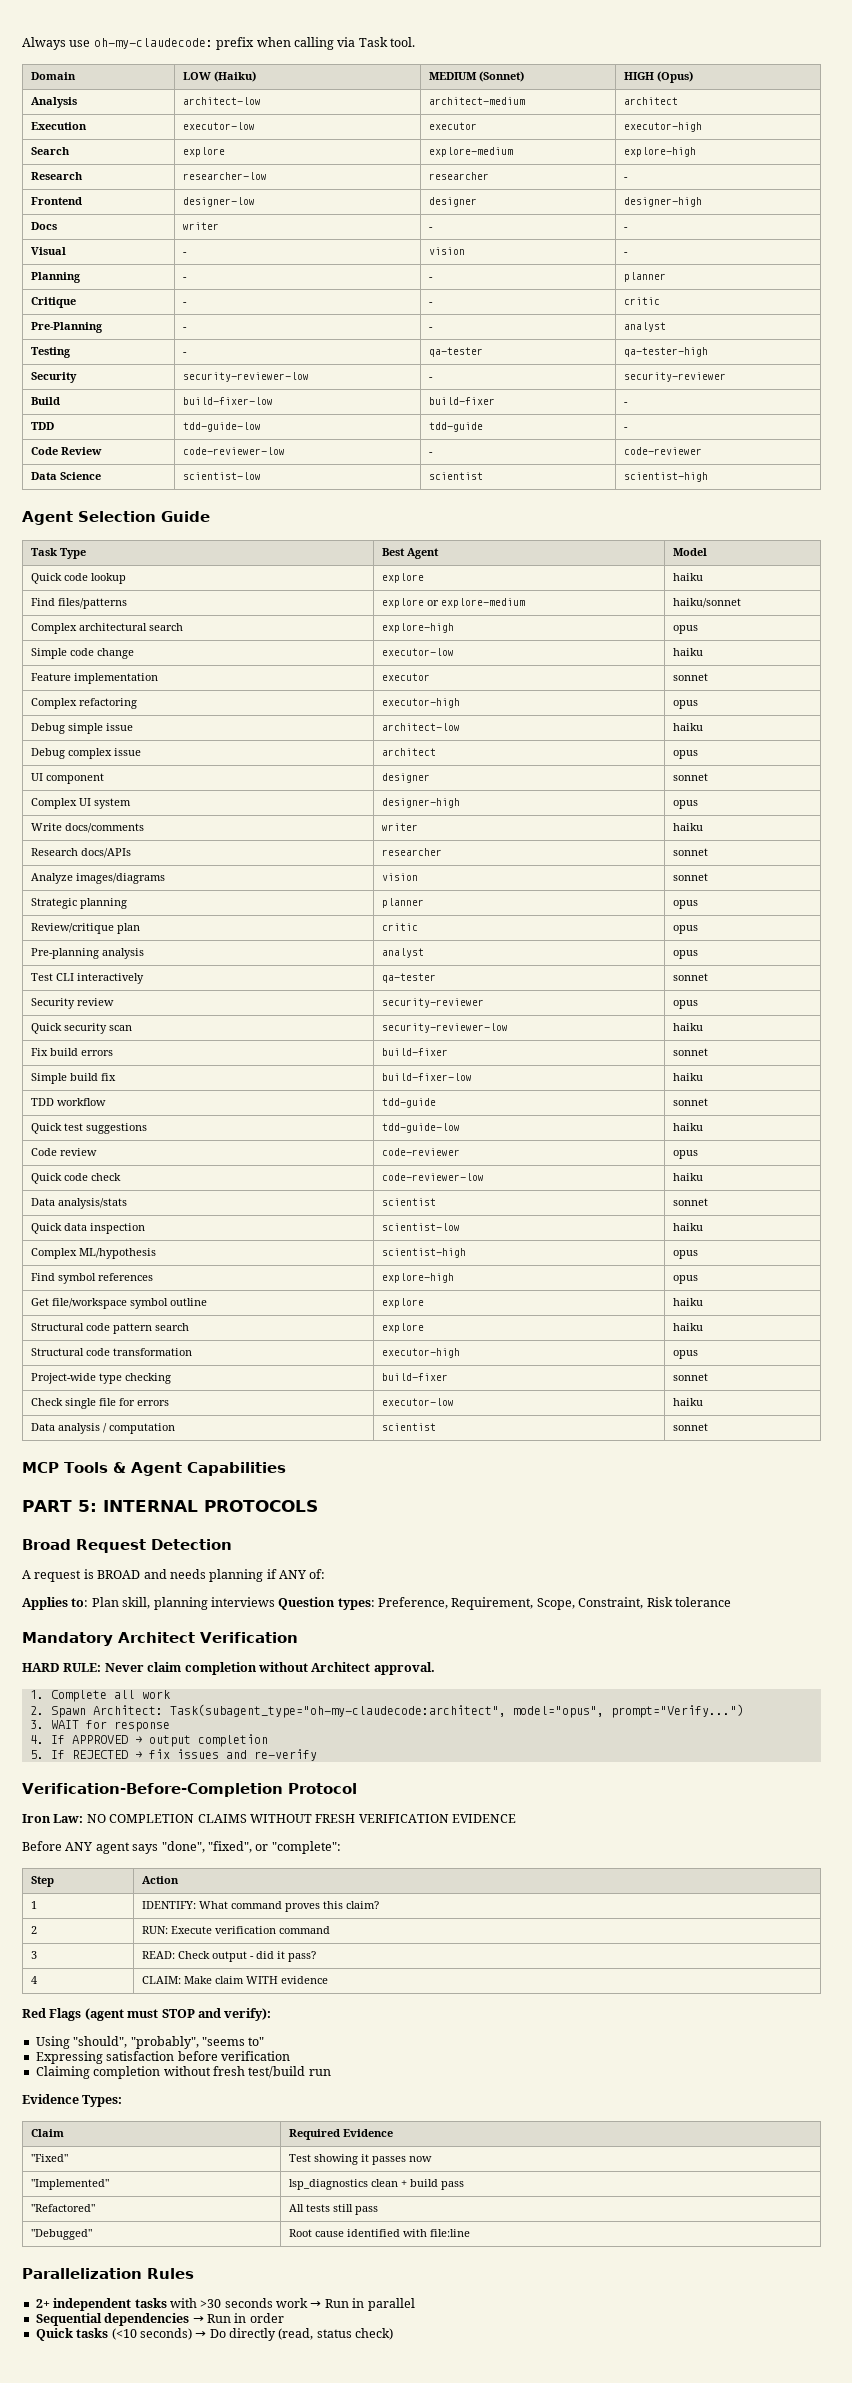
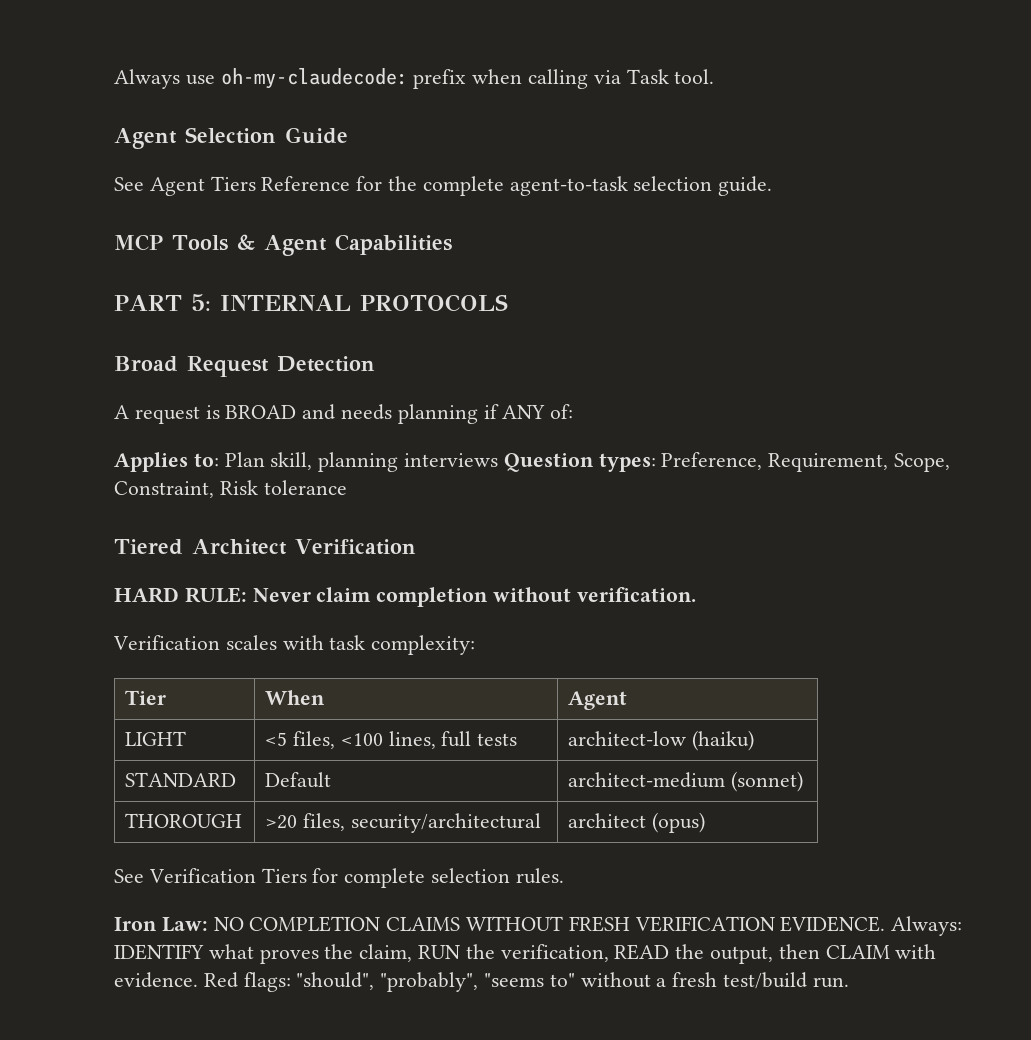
[31,72,77,80] [183,71,257,82] [429,71,525,82] [624,71,694,83] [31,97,78,108] [183,97,262,105] [429,97,526,105] [624,97,679,105] [31,122,88,130] [183,122,256,130] [429,122,478,130] [624,122,703,132] [31,147,71,155] [183,147,226,157] [429,147,514,157] [624,147,697,157] [31,172,84,180] [183,172,268,180] [429,172,490,180] [624,177,629,180] [31,197,83,205] [183,197,256,207] [429,197,478,207] [624,197,703,207] [31,222,58,230] [183,222,220,230] [429,227,434,230] [624,227,629,230] [31,247,67,255] [183,252,188,255] [429,247,466,255] [624,252,629,255] [31,272,82,283] [183,277,188,280] [429,277,434,280] [624,272,667,282] [31,297,77,308] [183,302,188,305] [429,302,434,305] [624,297,661,305] [31,322,104,333] [183,327,188,330] [429,327,434,330] [624,322,667,332] [31,347,72,358] [183,352,188,355] [429,347,484,357] [624,347,709,357] [31,372,78,383] [183,372,310,382] [429,377,434,380] [624,372,727,382] [31,397,61,405] [183,397,274,405] [429,397,496,405] [624,402,629,405] [31,422,55,430] [183,422,262,432] [429,422,484,432] [624,427,629,430] [31,447,103,455] [183,447,286,455] [429,452,434,455] [624,447,703,455] [31,472,102,480] [183,472,262,480] [429,472,484,480] [624,472,709,482] [22,511,210,525] [31,548,87,559] [382,548,440,559] [673,548,708,556] [31,573,127,584] [382,573,425,583] [673,573,704,581] [31,598,128,609] [382,598,526,608] [673,598,742,608] [31,623,184,634] [382,623,455,633] [673,625,699,634] [31,648,135,659] [382,648,455,656] [673,648,704,656] [31,673,159,684] [382,673,431,681] [673,673,709,681] [31,698,138,709] [382,698,461,708] [673,700,699,709] [31,723,134,734] [382,723,461,731] [673,723,704,731] [31,748,142,759] [382,748,437,756] [673,750,699,759] [31,773,105,784] [382,773,431,783] [673,773,709,781] [31,798,132,809] [382,798,461,808] [673,800,699,809] [31,823,145,833] [382,823,419,831] [673,823,704,831] [31,848,132,858] [382,848,443,856] [673,848,709,856] [31,873,166,884] [382,873,419,881] [673,873,709,881] [31,898,128,909] [382,898,425,908] [673,900,699,909] [31,923,141,934] [382,923,419,931] [673,925,699,934] [31,948,145,959] [382,948,425,958] [673,950,699,959] [31,973,145,984] [382,973,437,983] [673,973,709,981] [31,998,115,1009] [382,998,485,1008] [673,1000,699,1009] [31,1023,133,1034] [382,1023,509,1033] [673,1023,704,1031] [31,1048,114,1056] [382,1048,449,1056] [673,1048,709,1056] [31,1073,117,1084] [382,1073,473,1081] [673,1073,704,1081] [31,1098,107,1106] [382,1098,437,1108] [673,1098,709,1106] [31,1123,148,1134] [382,1123,461,1133] [673,1123,704,1131] [31,1148,98,1156] [382,1148,461,1156] [673,1150,699,1159] [31,1173,122,1184] [382,1173,485,1181] [673,1173,704,1181] [31,1198,128,1209] [382,1198,437,1206] [673,1198,709,1206] [31,1223,146,1234] [382,1223,461,1231] [673,1223,704,1231] [31,1248,157,1259] [382,1248,467,1258] [673,1250,699,1259] [31,1273,154,1284] [382,1273,455,1283] [673,1275,699,1284] [31,1298,208,1309] [382,1298,425,1308] [673,1298,704,1306] [31,1323,190,1334] [382,1323,425,1333] [673,1323,704,1331] [31,1348,193,1356] [382,1348,461,1358] [673,1350,699,1359] [31,1373,172,1384] [382,1373,449,1381] [673,1373,709,1381] [31,1398,170,1409] [382,1398,455,1406] [673,1398,704,1406] [31,1423,176,1434] [382,1423,437,1431] [673,1423,709,1431] // Domain | LOW (Haiku) | MEDIUM (Sonnet) | HIGH (Opus) // Analysis | architect-low | architect-medium | architect // Execution | executor-low | executor | executor-high // Search | explore | explore-medium | explore-high // Research | researcher-low | researcher | - // Frontend | designer-low | designer | designer-high // Docs | writer | - | - // Visual | - | vision | - // Planning | - | - | planner // Critique | - | - | critic // Pre-Planning | - | - | analyst // Testing | - | qa-tester | qa-tester-high // Security | security-reviewer-low | - | security-reviewer // Build | build-fixer-low | build-fixer | - // TDD | tdd-guide-low | tdd-guide | - // Code Review | code-reviewer-low | - | code-reviewer // Data Science | scientist-low | scientist | scientist-high // Agent Selection Guide // Task Type | Best Agent | Model // Quick code lookup | explore | haiku // Find files/patterns | explore or explore-medium | haiku/sonnet // Complex architectural search | explore-high | opus // Simple code change | executor-low | haiku // Feature implementation | executor | sonnet // Complex refactoring | executor-high | opus // Debug simple issue | architect-low | haiku // Debug complex issue | architect | opus // UI component | designer | sonnet // Complex UI system | designer-high | opus // Write docs/comments | writer | haiku // Research docs/APIs | researcher | sonnet // Analyze images/diagrams | vision | sonnet // Strategic planning | planner | opus // Review/critique plan | critic | opus // Pre-planning analysis | analyst | opus // Test CLI interactively | qa-tester | sonnet // Security review | security-reviewer | opus // Quick security scan | security-reviewer-low | haiku // Fix build errors | build-fixer | sonnet // Simple build fix | build-fixer-low | haiku // TDD workflow | tdd-guide | sonnet // Quick test suggestions | tdd-guide-low | haiku // Code review | code-reviewer | opus // Quick code check | code-reviewer-low | haiku // Data analysis/stats | scientist | sonnet // Quick data inspection | scientist-low | haiku // Complex ML/hypothesis | scientist-high | opus // Find symbol references | explore-high | opus // Get file/workspace symbol outline | explore | haiku // Structural code pattern search | explore | haiku // Structural code transformation | executor-high | opus // Project-wide type checking | build-fixer | sonnet // Check single file for errors | executor-low | haiku // Data analysis / computation | scientist | sonnet -> [114,127,348,149] [114,176,773,196] // Agent Selection Guide // See Agent Tiers Reference for the complete agent-to-task selection guide.
[22,1632,113,1646] Mandatory -> [114,539,183,555] Tiered
[311,1662,435,1675] [29,1690,170,1702] [29,1704,744,1718] [29,1720,170,1732] [29,1734,268,1747] [29,1749,317,1761] [22,1783,357,1797] Architect approval. // 1. Complete all work // 2. Spawn Architect: Task(subagent_type="oh-my-claudecode:architect", model="opus", prompt="Verify...") // 3. WAIT for response // 4. If APPROVED → output completion // 5. If REJECTED → fix issues and re-verify // Verification-Before-Completion Protocol -> [576,587,696,602] [113,635,476,655] [125,690,167,705] [265,690,326,705] [568,691,628,710] [125,731,187,746] [265,731,518,749] [568,730,755,751] [125,772,237,787] [265,772,332,788] [568,771,804,792] [125,813,243,828] [265,813,541,833] [568,812,706,833] [114,868,564,888] verification. // Verification scales with task complexity: // Tier | When | Agent // LIGHT | <5 files, <100 lines, full tests | architect-low (haiku) // STANDARD | Default | architect-medium (sonnet) // THOROUGH | >20 files, security/architectural | architect (opus) // See Verification Tiers for complete selection rules.
[452,1814,516,1823] [22,1841,341,1854] [31,1876,55,1887] [142,1876,180,1884] [31,1901,38,1909] [142,1901,380,1912] [31,1926,38,1934] [142,1926,331,1934] [31,1951,38,1959] [142,1951,317,1962] [31,1976,38,1984] [142,1976,329,1984] [22,2008,272,2021] [35,2036,265,2049] [35,2051,290,2064] [35,2066,331,2079] [22,2094,123,2107] [31,2129,65,2137] [289,2129,394,2140] [31,2154,69,2162] [289,2154,433,2165] [31,2179,110,2190] [289,2179,465,2190] [31,2204,96,2212] [289,2204,379,2215] [31,2229,93,2240] [289,2229,471,2237] [22,2268,194,2279] [35,2298,415,2311] [35,2313,284,2326] [35,2328,394,2341] EVIDENCE // Before ANY agent says "done", "fixed", or "complete": // Step | Action // 1 | IDENTIFY: What command proves this claim? // 2 | RUN: Execute verification command // 3 | READ: Check output - did it pass? // 4 | CLAIM: Make claim WITH evidence // Red Flags (agent must STOP and verify): // Using "should", "probably", "seems to" // Expressing satisfaction before verification // Claiming completion without fresh test/build run // Evidence Types: // Claim | Required Evidence // "Fixed" | Test showing it passes now // "Implemented" | lsp_diagnostics clean + build pass // "Refactored" | All tests still pass // "Debugged" | Root cause identified with file:line // Parallelization Rules // 2+ independent tasks with >30 seconds work → Run in parallel // Sequential dependencies → Run in order // Quick tasks (<10 seconds) → Do directly (read, status check) -> [780,916,963,936] [114,944,937,964] [114,972,849,992] EVIDENCE. Always: IDENTIFY what proves the claim, RUN the verification, READ the output, then CLAIM with evidence. Red flags: "should", "probably", "seems to" without a fresh test/build run.

